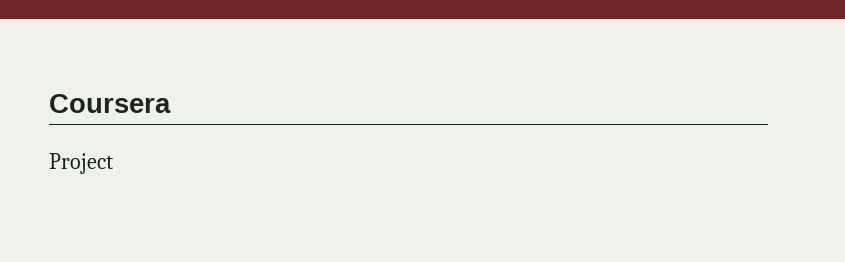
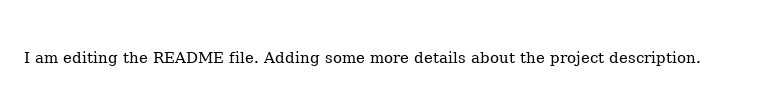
[49,94,171,113] [49,153,114,174] Coursera // Project -> [24,51,701,66] I am editing the README file. Adding some more details about the project description.

